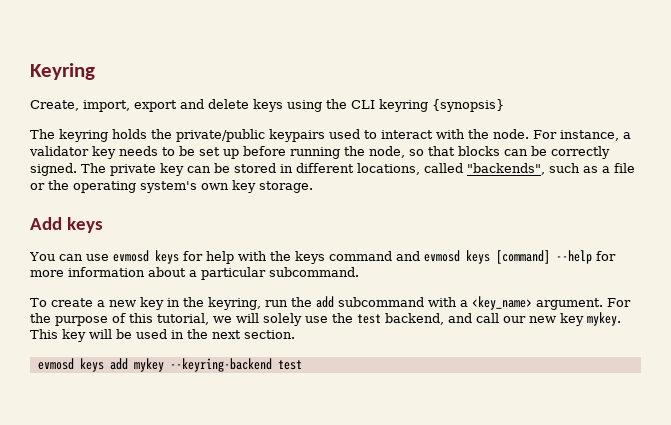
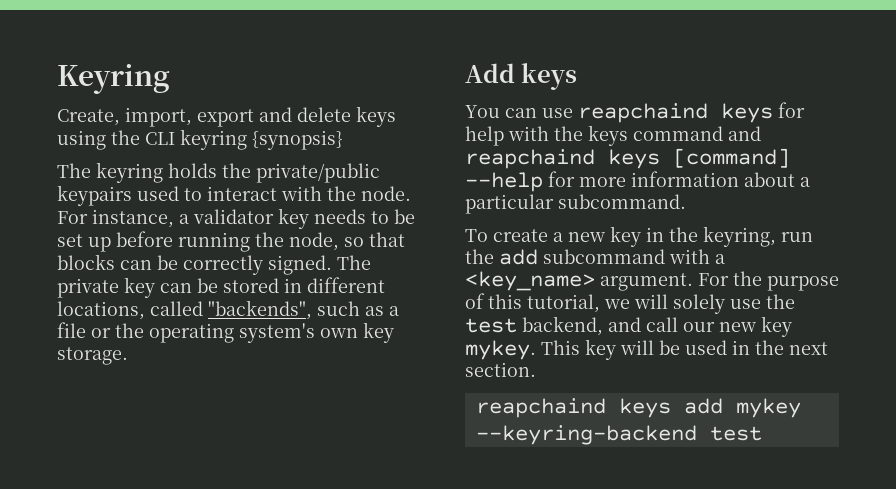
[112,250,149,262] evmosd -> [578,103,708,123] reapchaind
[423,250,460,262] evmosd -> [465,149,595,169] reapchaind
[37,358,74,370] evmosd -> [475,398,606,418] reapchaind

